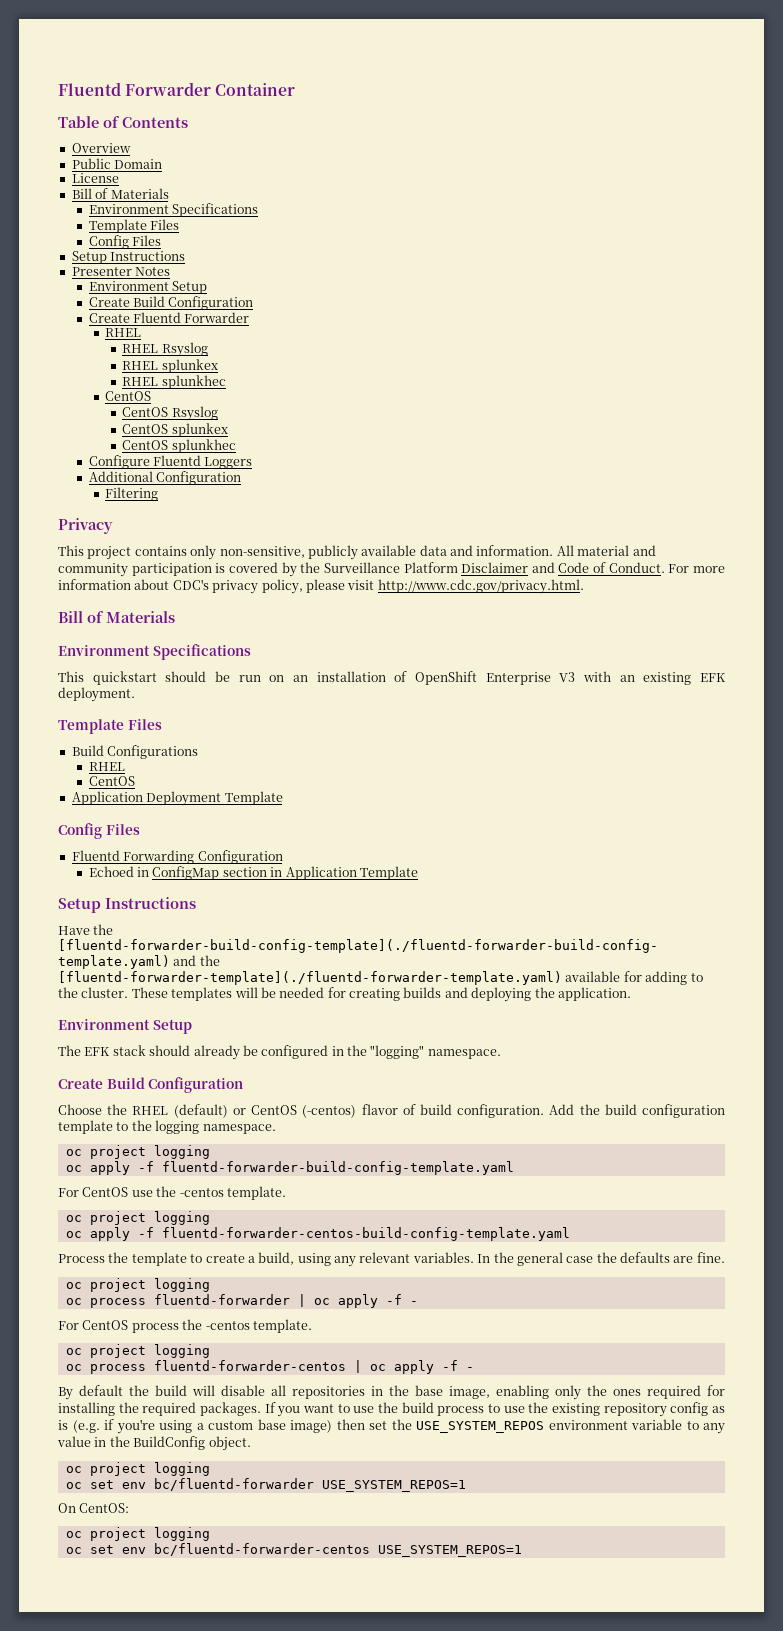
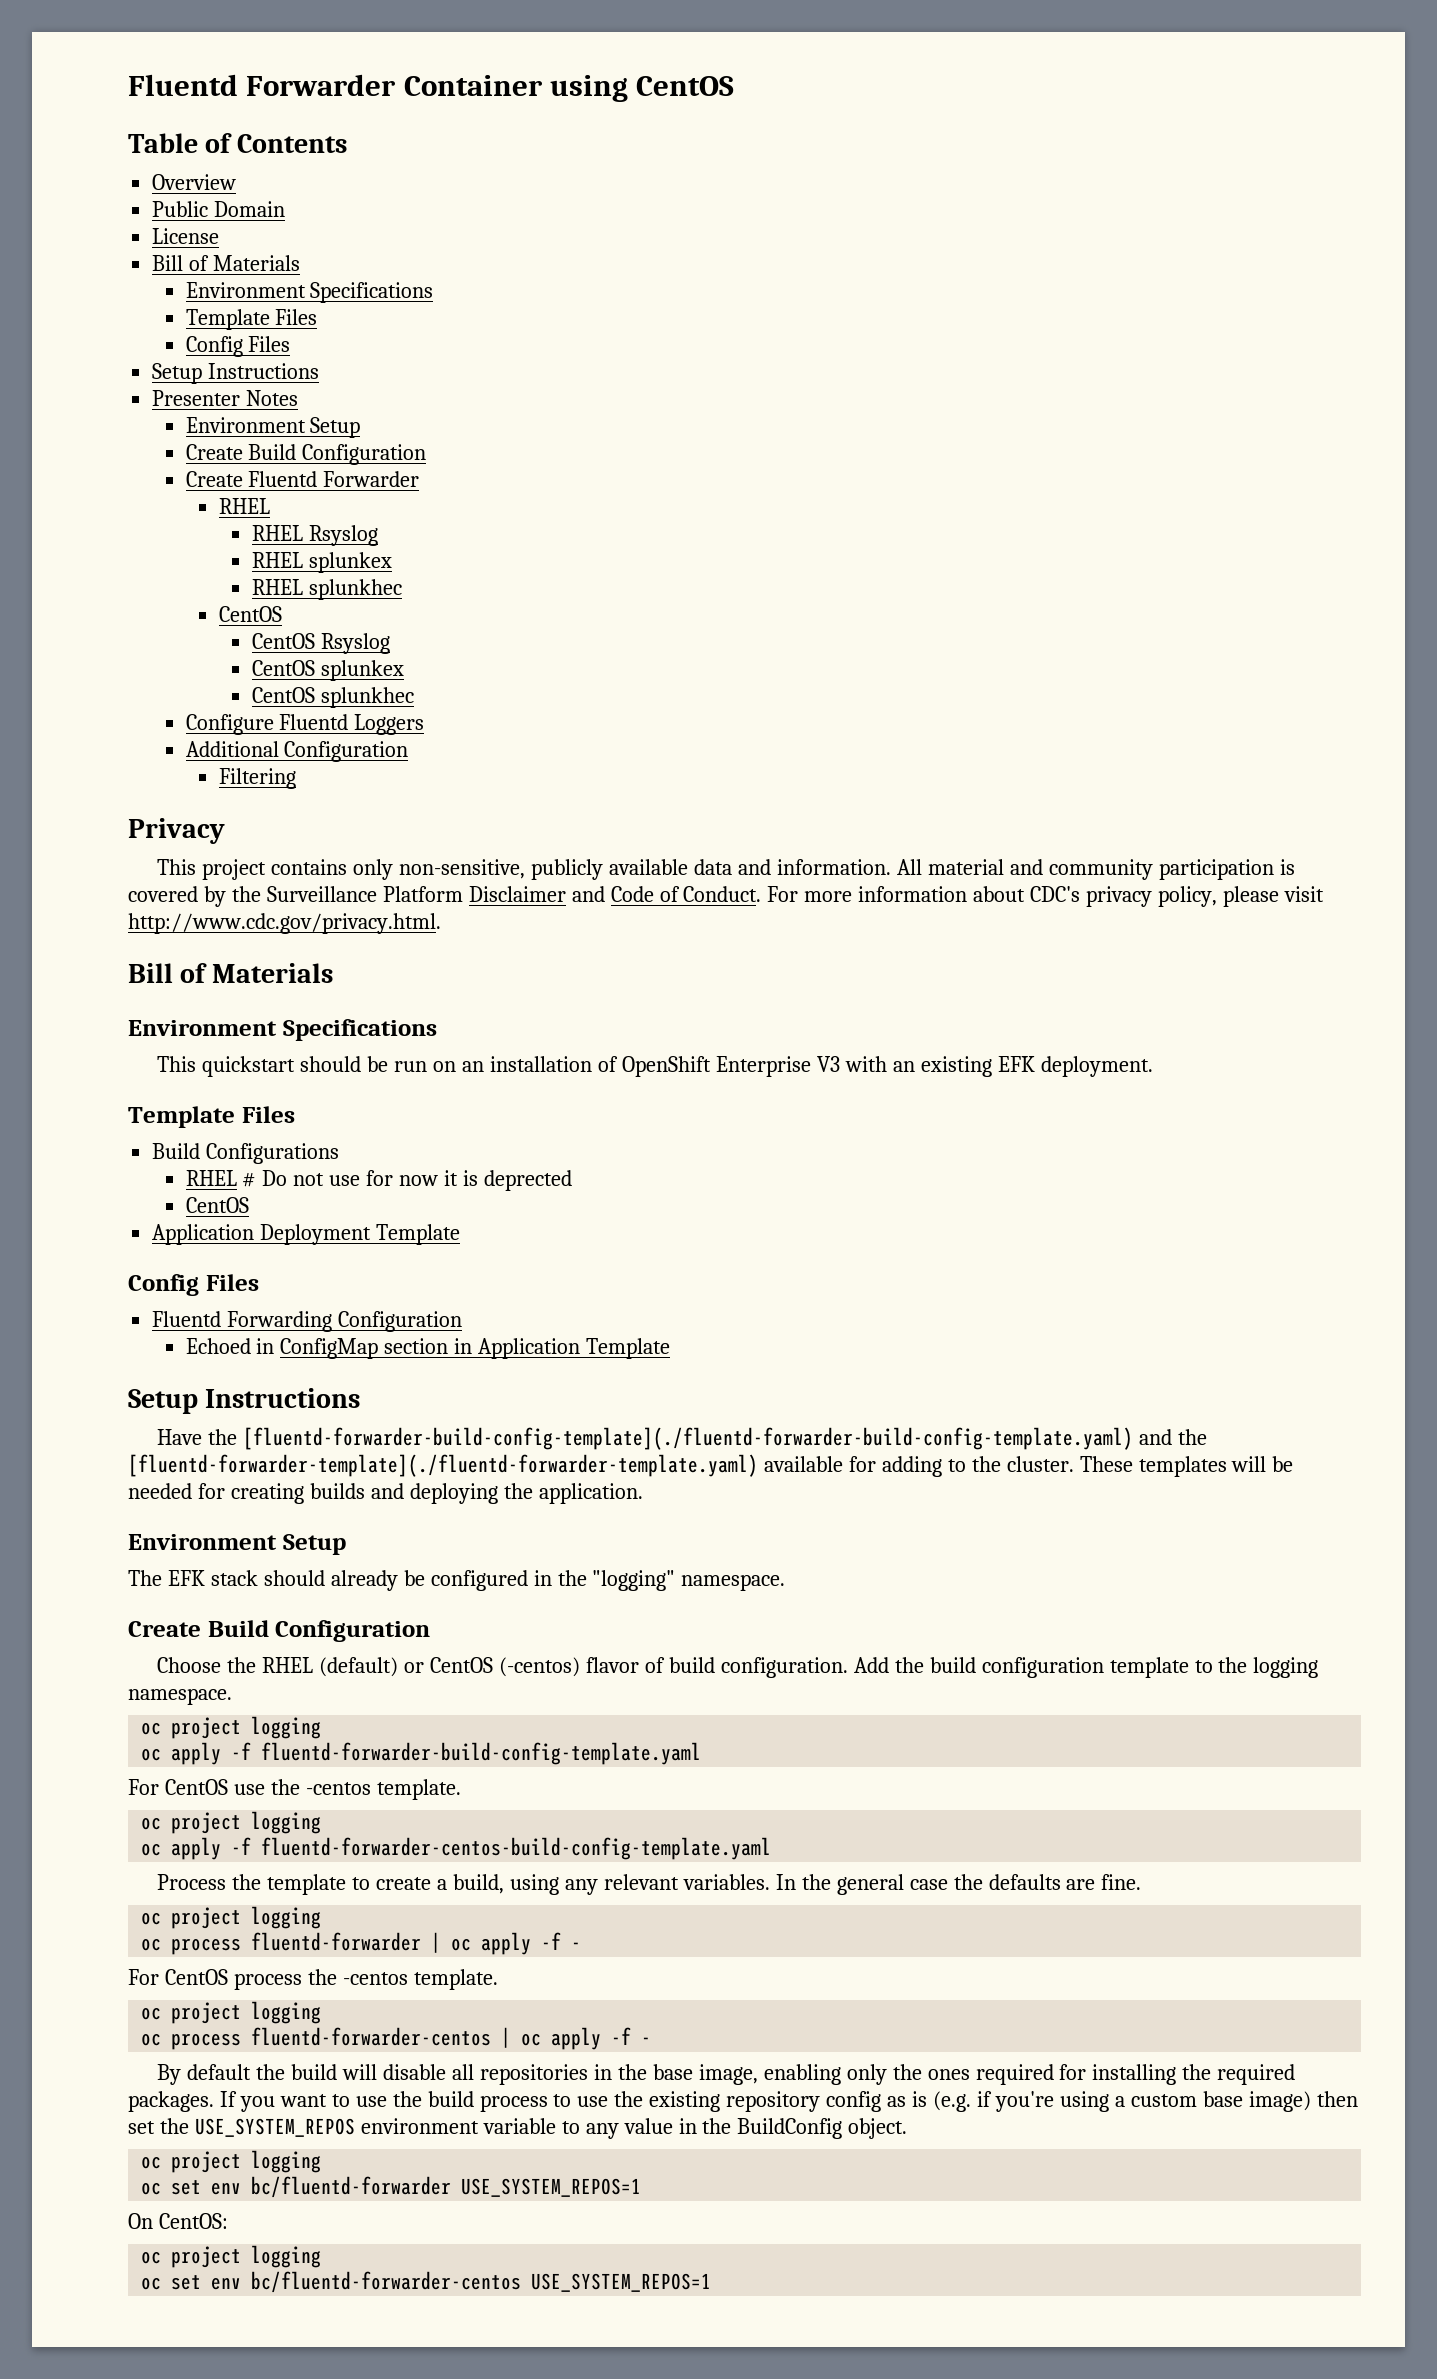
(296, 89) none -> [550,75,735,102] using CentOS
(125, 766) none -> [242,1170,572,1191] # Do not use for now it is deprected

